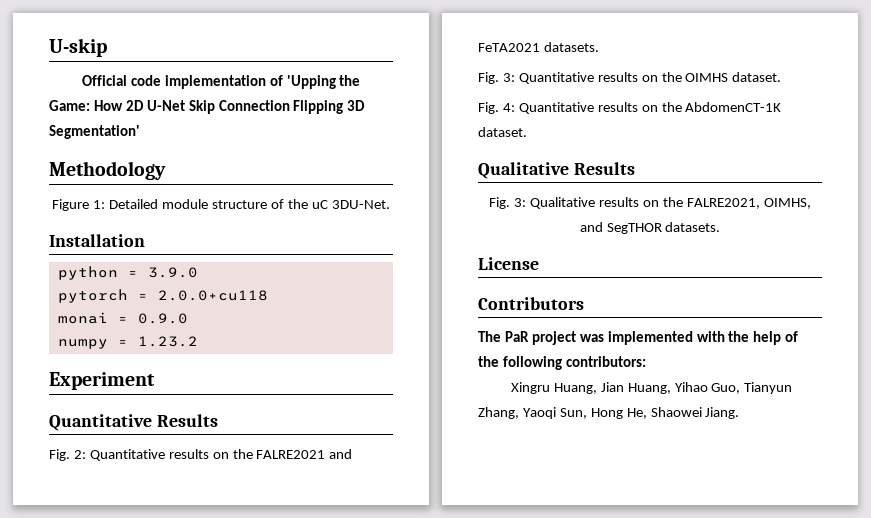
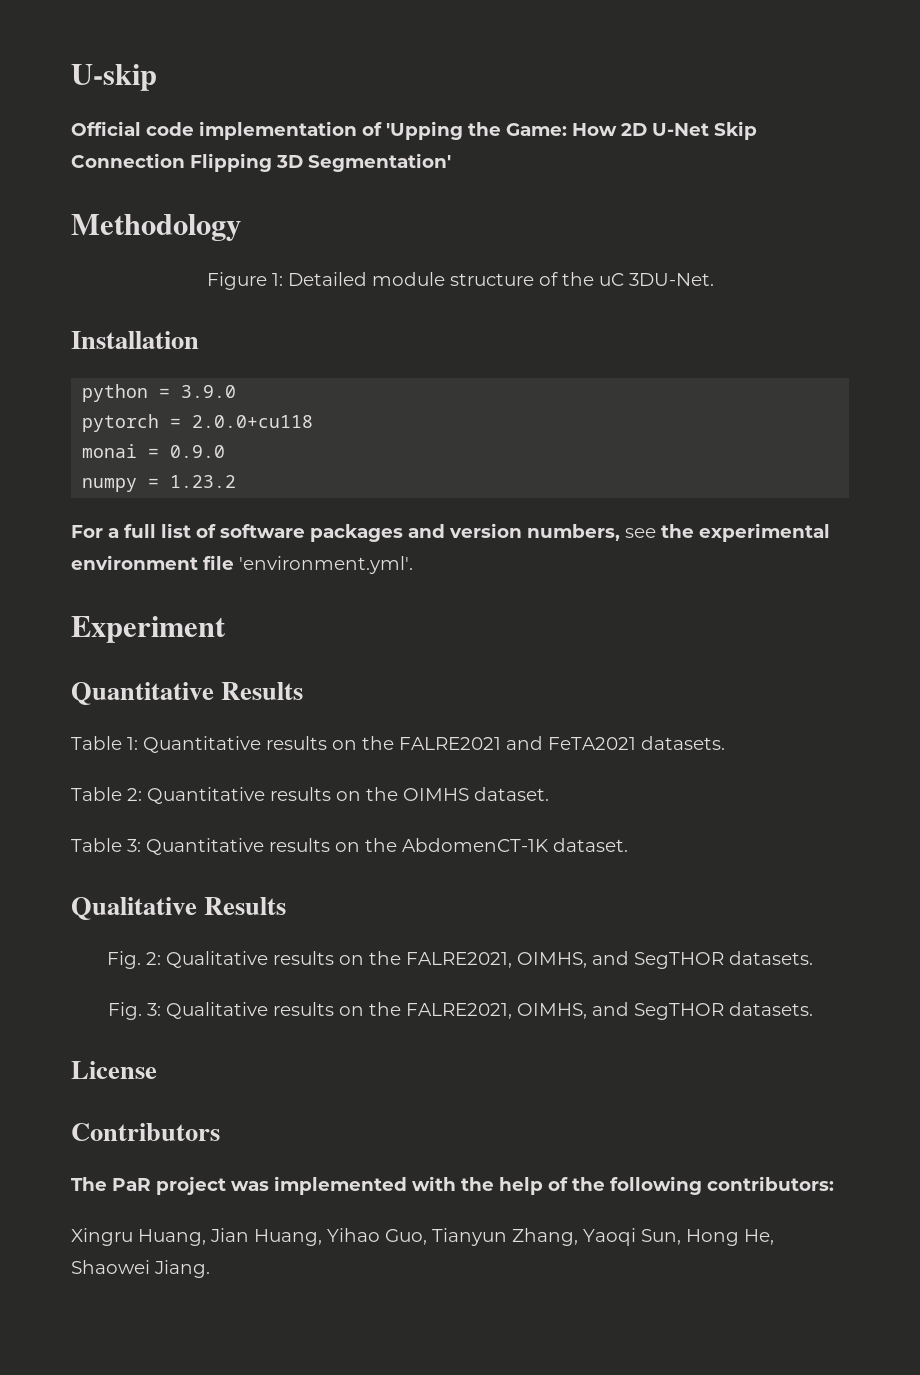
(198, 341) none -> [71,523,830,542] [71,555,413,574] // For a full list of software packages and version numbers, see the experimental environment file 'environment.yml'.
[49,449,86,461] Fig. 2: -> [71,736,138,750] Table 1:
[478,72,515,84] Fig. 3: -> [71,787,142,801] Table 2:
[478,102,515,114] Fig. 4: -> [71,838,141,852] Table 3:
(635, 168) none -> [107,951,813,969] // Fig. 2: Qualitative results on the FALRE2021, OIMHS, and SegTHOR datasets.

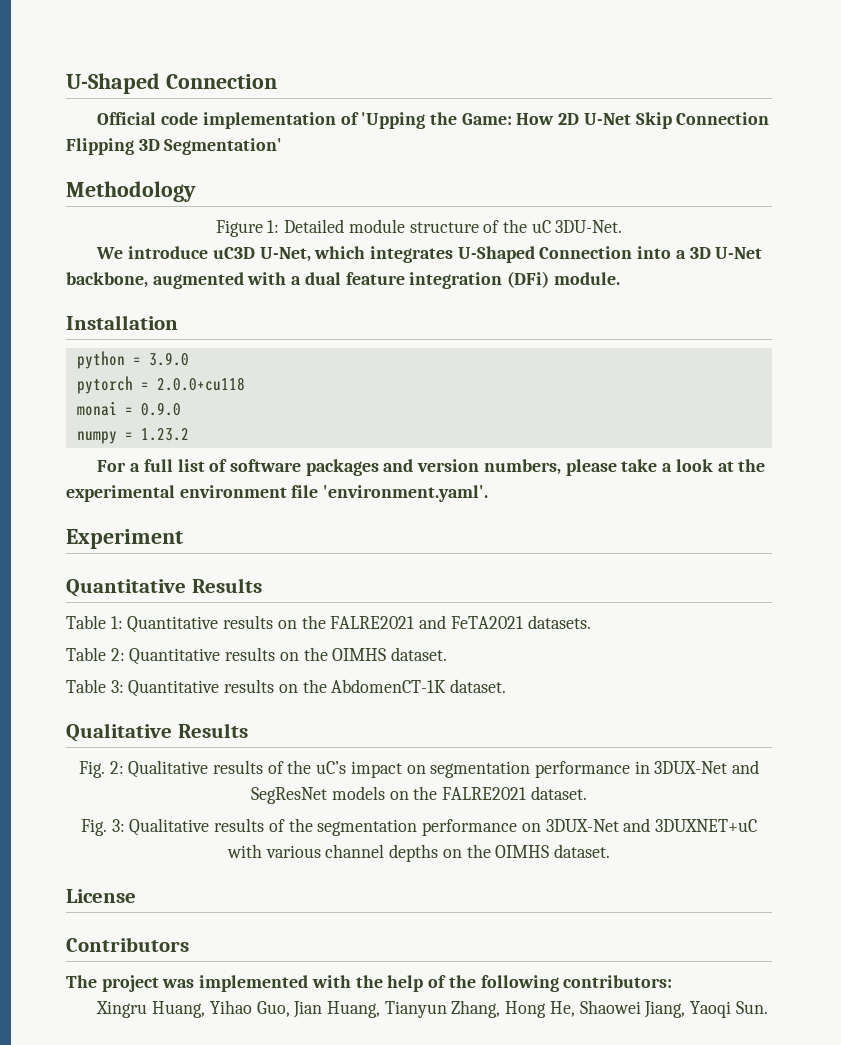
[71,64,157,91] U-skip -> [66,73,277,94] U-Shaped Connection
(714, 279) none -> [96,246,763,263] [66,271,620,289] // We introduce uC3D U-Net, which integrates U-Shaped Connection into a 3D U-Net backbone, augmented with a dual feature integration (DFi) module.
[625,528,656,538] see -> [565,459,734,476] please take a look at
[239,556,413,574] 'environment.yml'. -> [323,485,489,502] 'environment.yaml'.
[339,951,813,969] [107,1002,813,1020] on the FALRE2021, OIMHS, and SegTHOR datasets. // Fig. 3: Qualitative results on the FALRE2021, OIMHS, and SegTHOR datasets. -> [267,760,760,778] [251,786,587,804] [81,818,757,836] [226,844,611,862] of the uC’s impact on segmentation performance in 3DUX-Net and SegResNet models on the FALRE2021 dataset. // Fig. 3: Qualitative results of the segmentation performance on 3DUX-Net and 3DUXNET+uC with various channel depths on the OIMHS dataset.
[112,1178,151,1191] PaR -> (97, 981) none
[210,1228,774,1246] [71,1260,210,1278] Jian Huang, Yihao Guo, Tianyun Zhang, Yaoqi Sun, Hong He, Shaowei Jiang. -> [209,1000,768,1018] Yihao Guo, Jian Huang, Tianyun Zhang, Hong He, Shaowei Jiang, Yaoqi Sun.

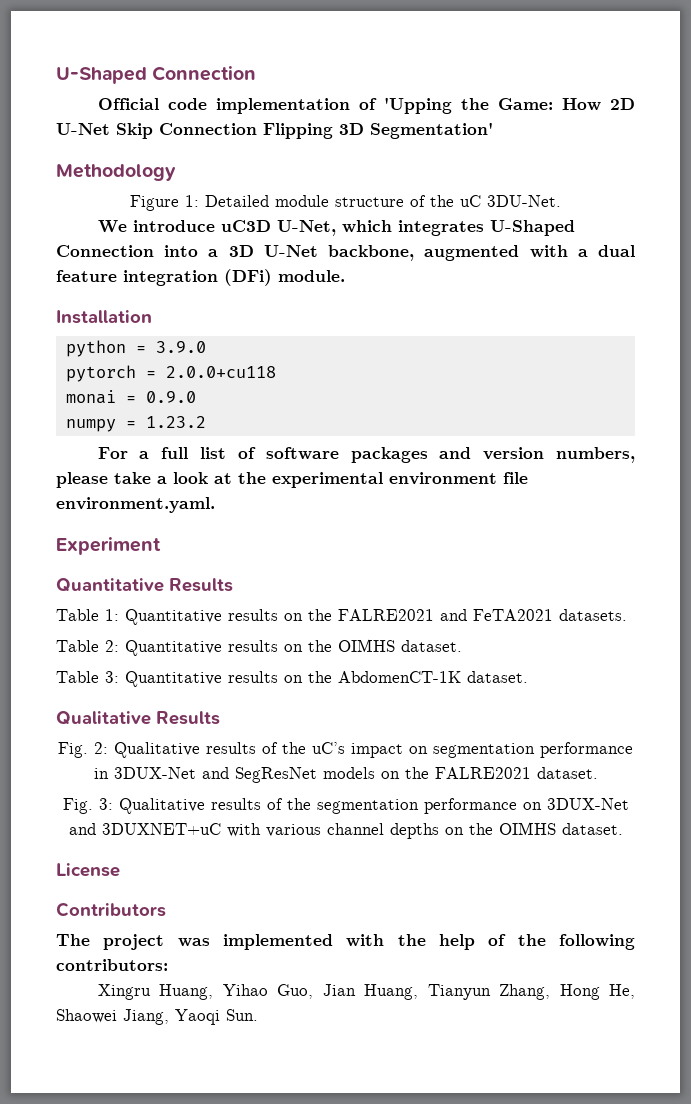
[323,485,489,502] 'environment.yaml'. -> [56,497,215,513] environment.yaml.

